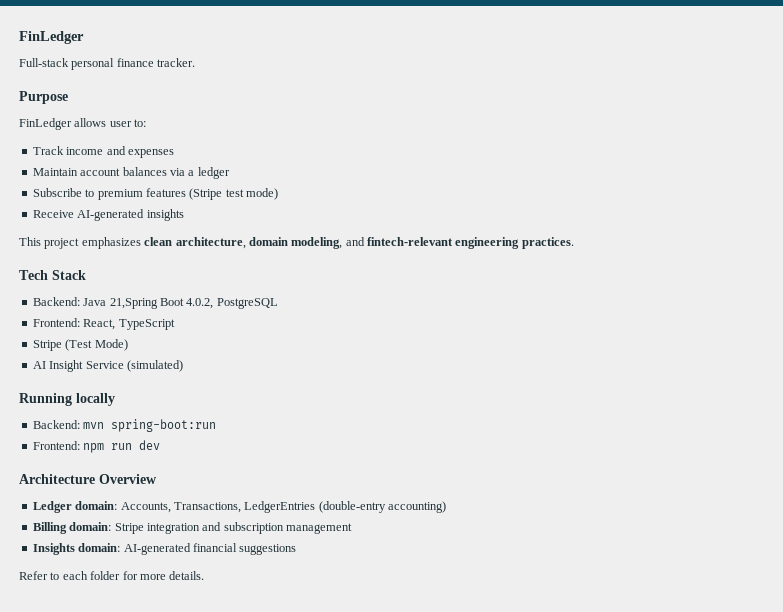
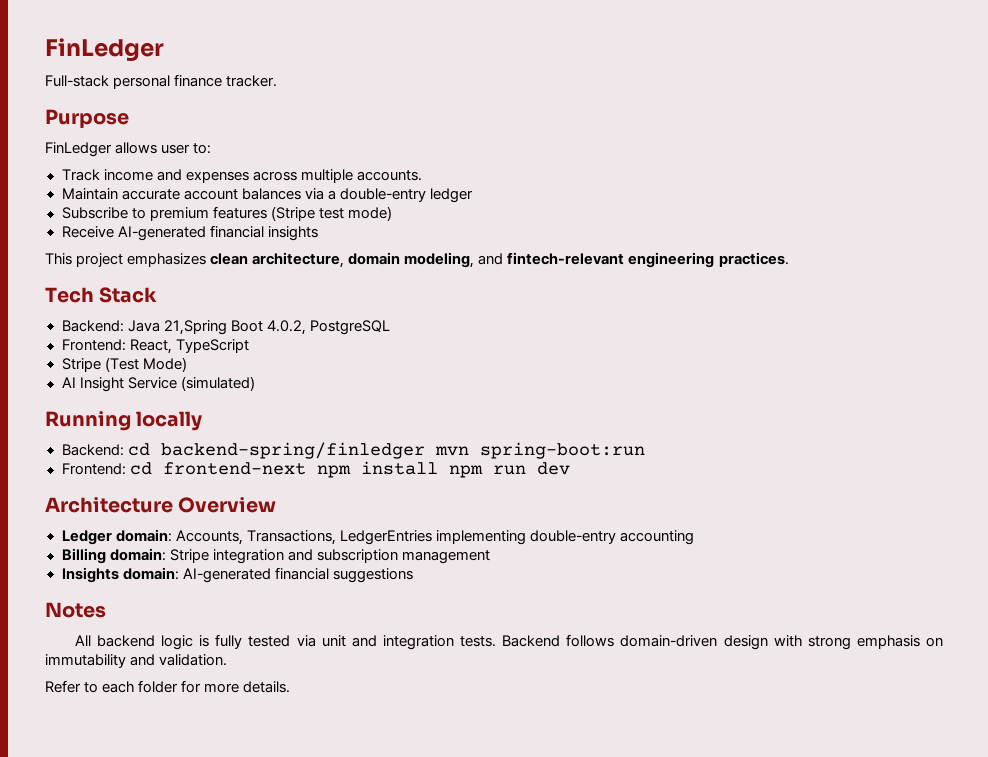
(174, 153) none -> [252,169,422,183] across multiple accounts.
(78, 172) none -> [121,189,180,200] accurate
(195, 173) none -> [339,188,426,202] double-entry
(145, 215) none -> [209,225,264,238] financial
(80, 424) none -> [127,442,425,459] cd backend-spring/finledger
(80, 445) none -> [129,461,438,478] cd frontend-next npm install
[318,501,446,513] (double-entry accounting) -> [435,530,694,545] implementing double-entry accounting
(297, 549) none -> [45,602,106,618] [74,634,944,650] [45,654,228,668] // Notes // All backend logic is fully tested via unit and integration tests. Backend follows domain-driven design with strong emphasis on immutability and validation.

